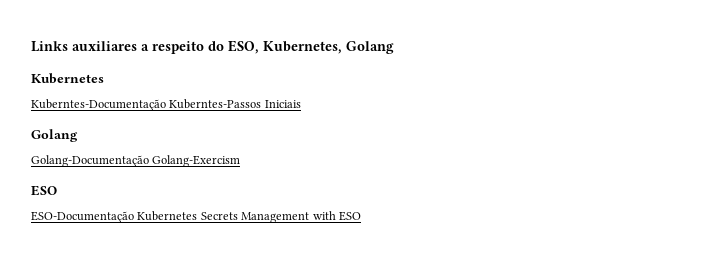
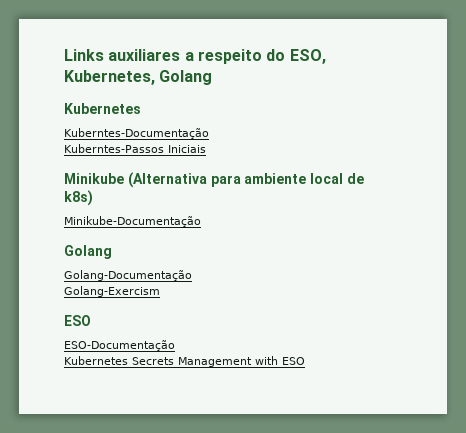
(166, 105) none -> (209, 133) //
(301, 104) none -> [64,172,364,188] [64,190,93,206] [64,216,201,227] // Minikube (Alternativa para ambiente local de k8s) // Minikube-Documentação
(149, 161) none -> (192, 275) //
(134, 217) none -> (175, 345) //

